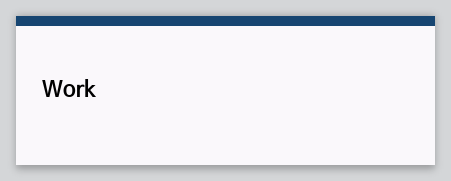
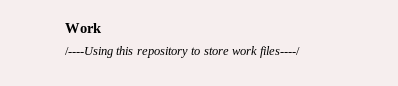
(97, 88) none -> [65,46,301,58] // /----Using this repository to store work files----/

